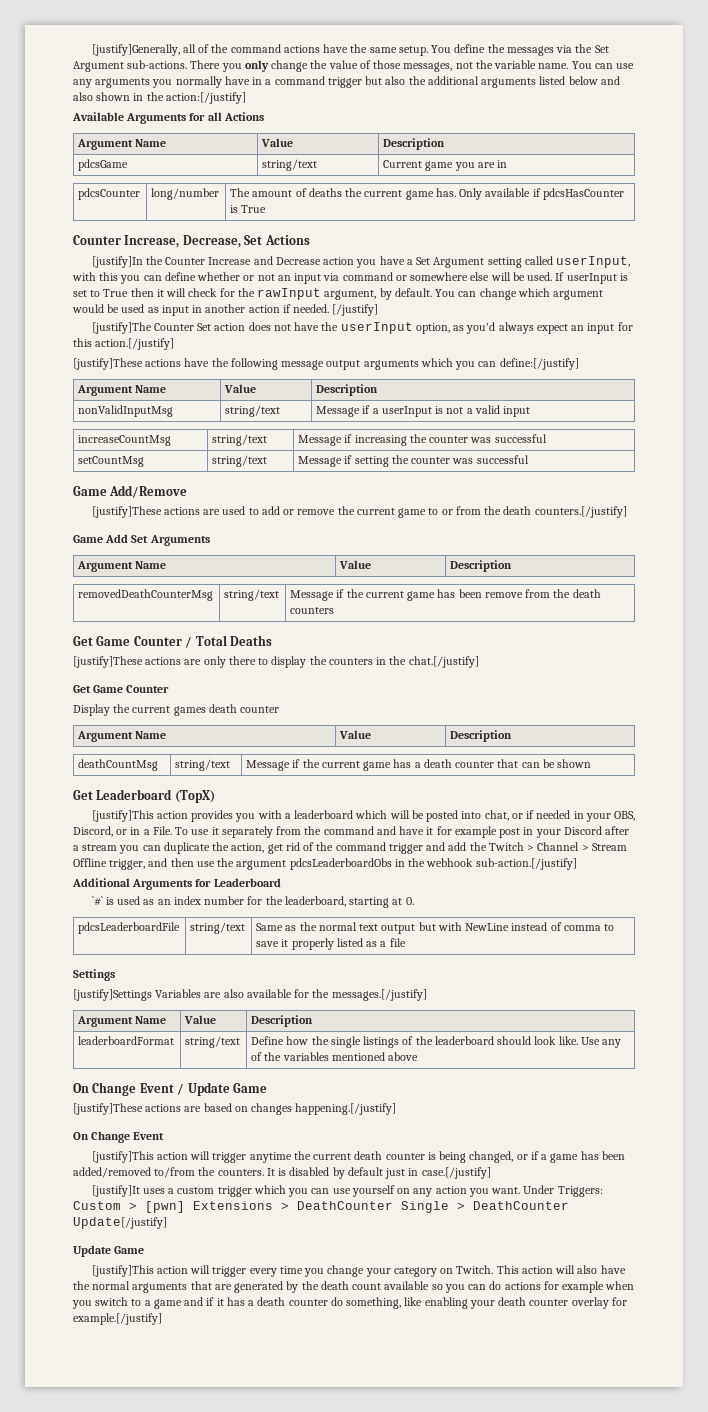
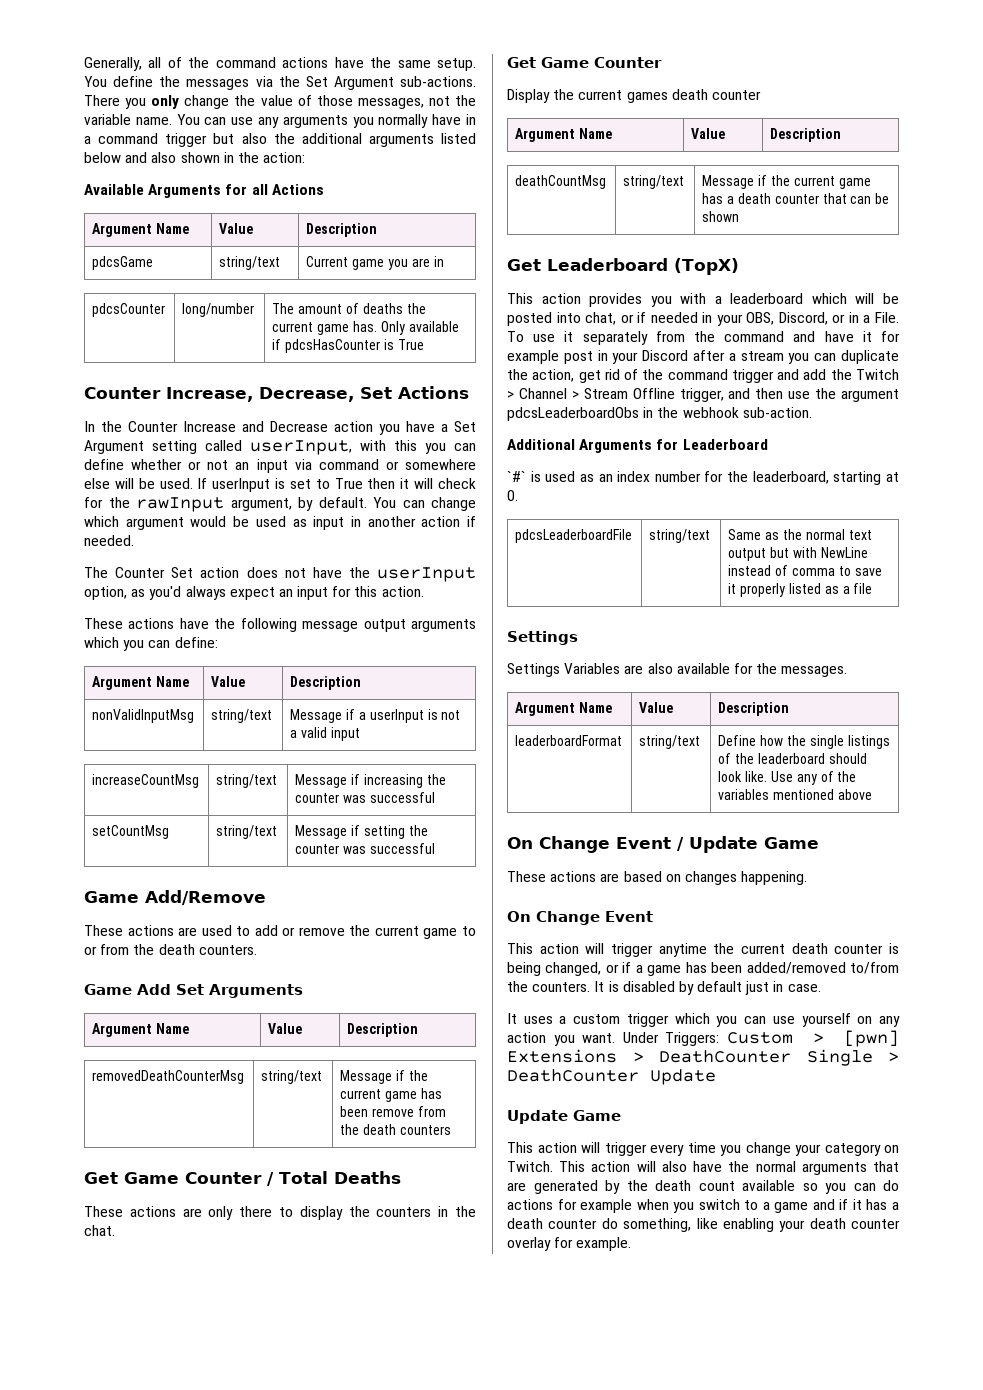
[91,44,180,56] [justify]Generally, -> [84,57,142,71] Generally,
[165,92,246,104] action:[/justify] -> [263,152,306,163] action:
[91,256,143,268] [justify]In -> [84,421,95,432] In
[332,304,379,316] [91,322,152,334] [/justify] // [justify]The -> [84,567,108,578] // The
[95,338,175,350] [73,358,143,370] action.[/justify] // [justify]These -> [381,586,424,597] [84,618,123,629] action. // These
[499,358,579,370] define:[/justify] -> [174,637,218,648] define:
[91,506,162,518] [justify]These -> [84,925,123,936] These
[534,506,627,518] counters.[/justify] -> [198,945,257,955] counters.
[73,656,143,668] [justify]These -> [84,1206,123,1217] These
[408,656,479,668] chat.[/justify] -> [84,1225,115,1236] chat.
[91,810,154,822] [justify]This -> [507,293,533,304] This
[475,858,577,870] sub-action.[/justify] -> [742,407,812,418] sub-action.
[73,989,152,1001] [justify]Settings -> [507,663,560,677] Settings
[331,989,427,1001] messages.[/justify] -> [781,666,848,677] messages.
[73,1103,143,1115] [justify]These -> [507,871,546,882] These
[295,1103,397,1115] happening.[/justify] -> [741,871,808,885] happening.
[91,1151,154,1163] [justify]This -> [507,943,533,954] This
[421,1167,491,1179] [91,1185,140,1197] case.[/justify] // [justify]It -> [787,984,821,992] [507,1013,517,1024] case. // It
[73,1217,167,1229] [73,1245,145,1257] [91,1265,154,1277] Update[/justify] // Update Game // [justify]This -> [650,1069,716,1085] [507,1110,621,1124] [507,1142,533,1153] Update // Update Game // This
[73,1313,162,1325] example.[/justify] -> [576,1237,632,1251] example.

